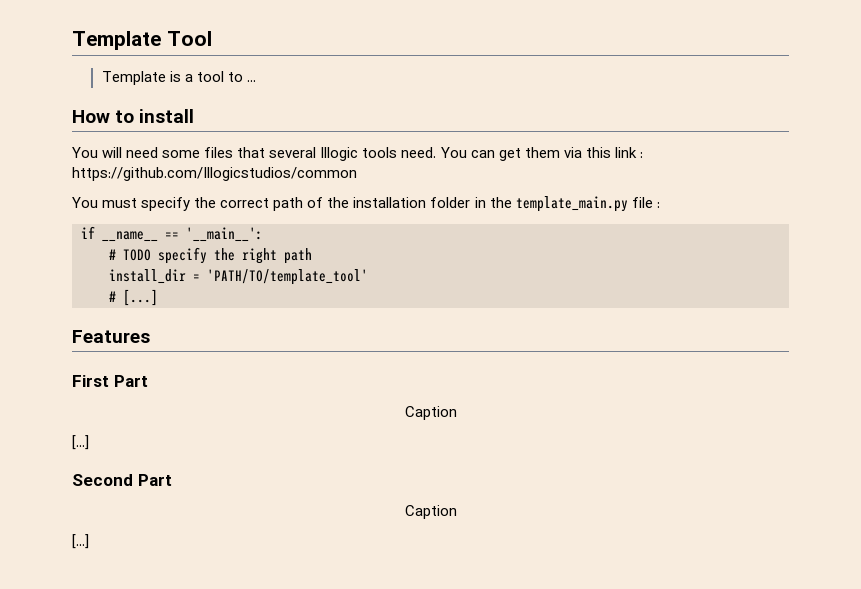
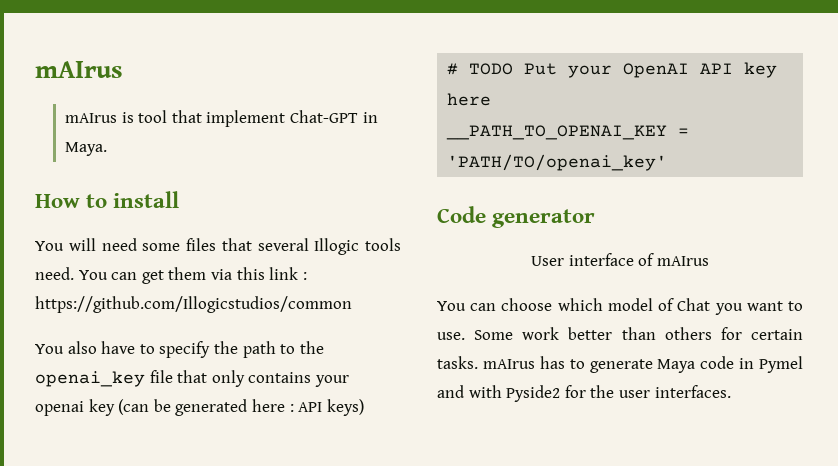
[72,31,212,50] [101,71,256,85] Template Tool // Template is a tool to ... -> [35,61,123,78] [65,110,378,127] [65,142,108,156] mAIrus // mAIrus is tool that implement Chat-GPT in Maya.
[102,196,660,212] [81,226,263,242] [109,247,312,264] [109,269,368,285] [109,289,158,306] [72,330,150,343] [72,375,148,387] [404,406,457,420] [72,435,89,450] [72,474,172,486] [404,505,457,519] [72,534,89,549] must specify the correct path of the installation folder in the template_main.py file : // if __name__ == '__main__': // # TODO specify the right path // install_dir = 'PATH/TO/template_tool' // # [...] // Features // First Part // Caption // [...] // Second Part // Caption // [...] -> [67,341,324,358] [35,370,349,387] [35,399,364,416] [447,62,778,78] [447,93,492,106] [446,125,690,140] [447,154,668,171] [437,206,596,228] [531,253,709,266] [437,298,803,315] [437,327,803,340] [437,356,803,373] [437,385,731,402] also have to specify the path to the openai_key file that only contains your openai key (can be generated here : API keys) // # TODO Put your OpenAI API key here // __PATH_TO_OPENAI_KEY = 'PATH/TO/openai_key' // Code generator // User interface of mAIrus // You can choose which model of Chat you want to use. Some work better than others for certain tasks. mAIrus has to generate Maya code in Pymel and with Pyside2 for the user interfaces.

